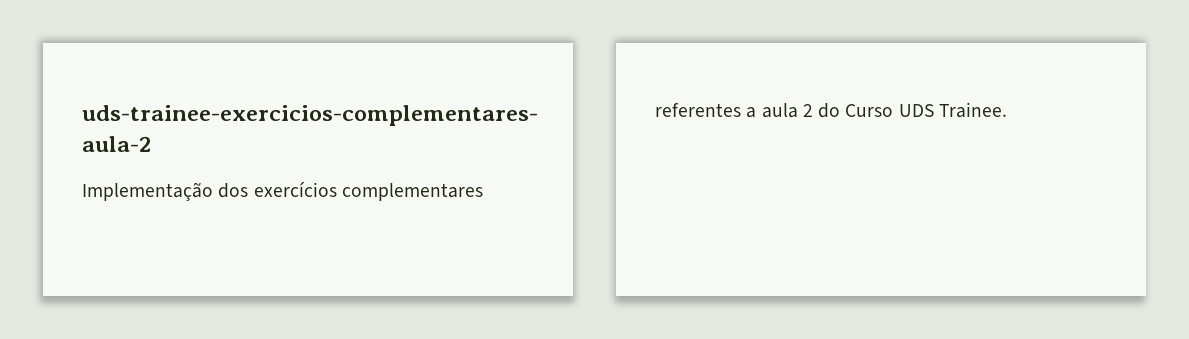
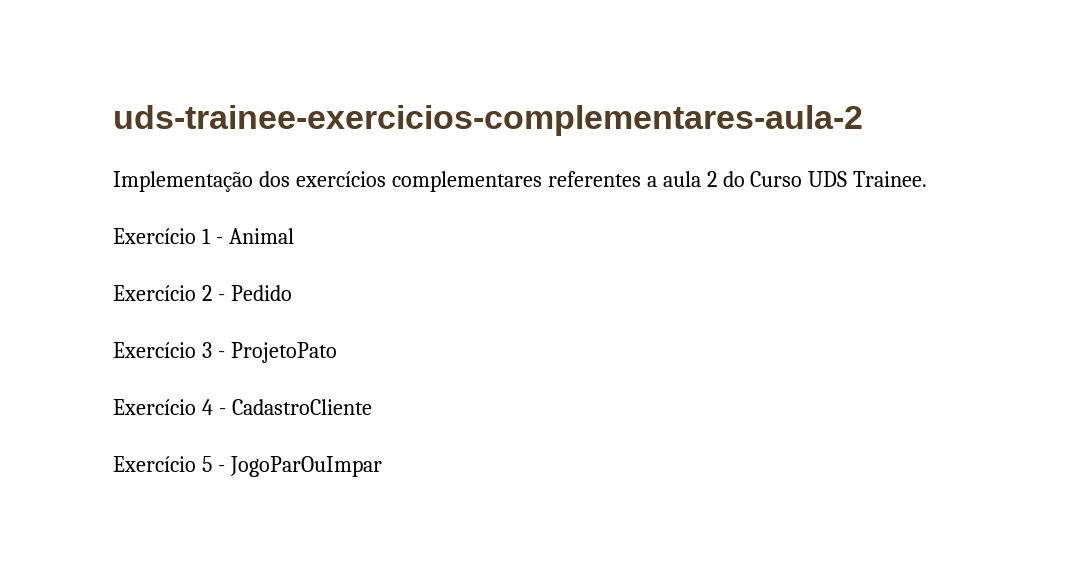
(1007, 110) none -> [113,228,294,244] [113,285,292,301] [113,342,337,363] [113,399,372,415] [113,456,382,477] // Exercício 1 - Animal // Exercício 2 - Pedido // Exercício 3 - ProjetoPato // Exercício 4 - CadastroCliente // Exercício 5 - JogoParOuImpar

